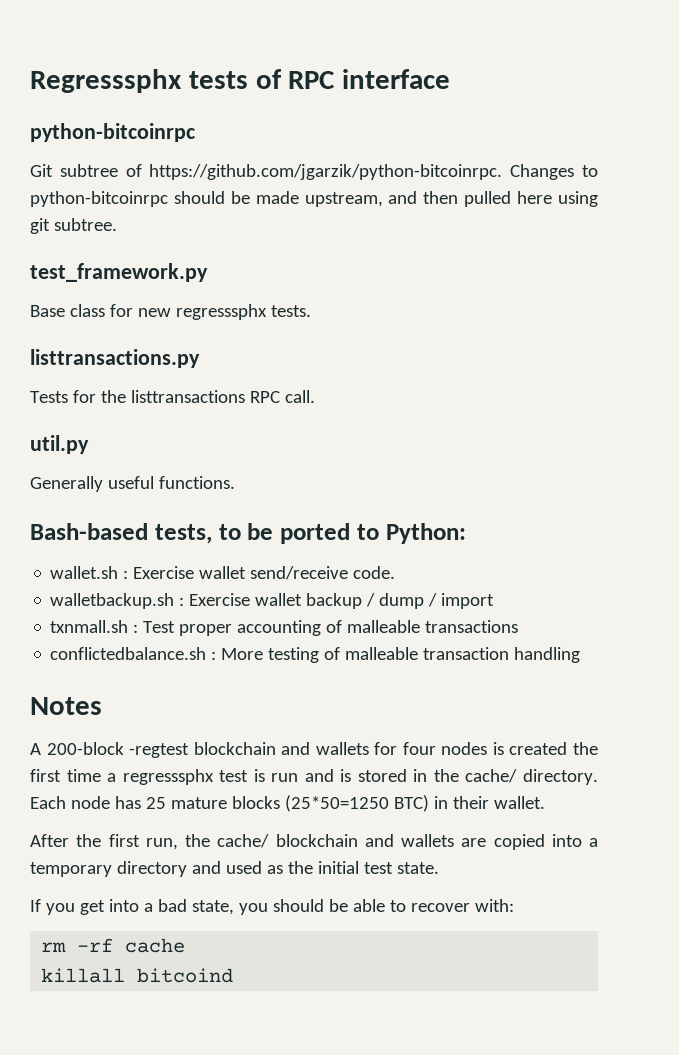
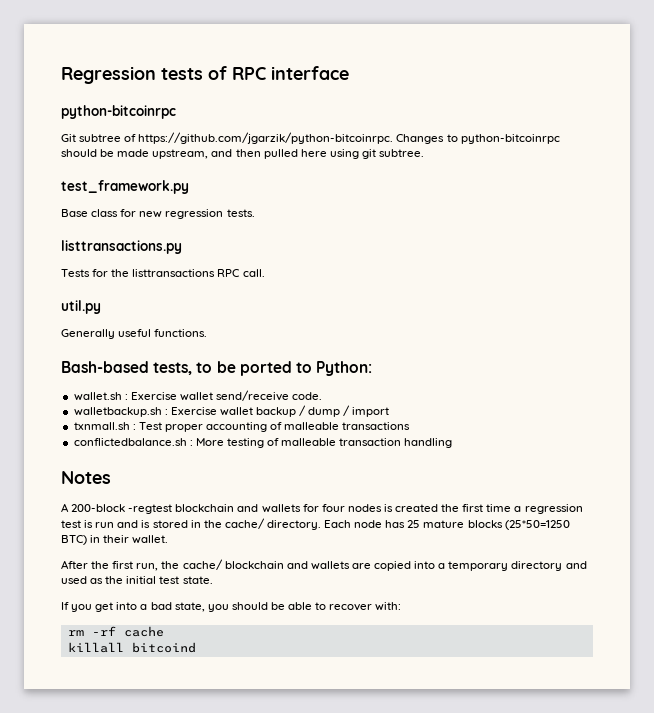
[30,69,182,93] Regresssphx -> [61,66,156,84] Regression
[175,304,267,320] regresssphx -> [165,209,224,219] regression
[122,769,214,785] regresssphx -> [524,504,583,514] regression

